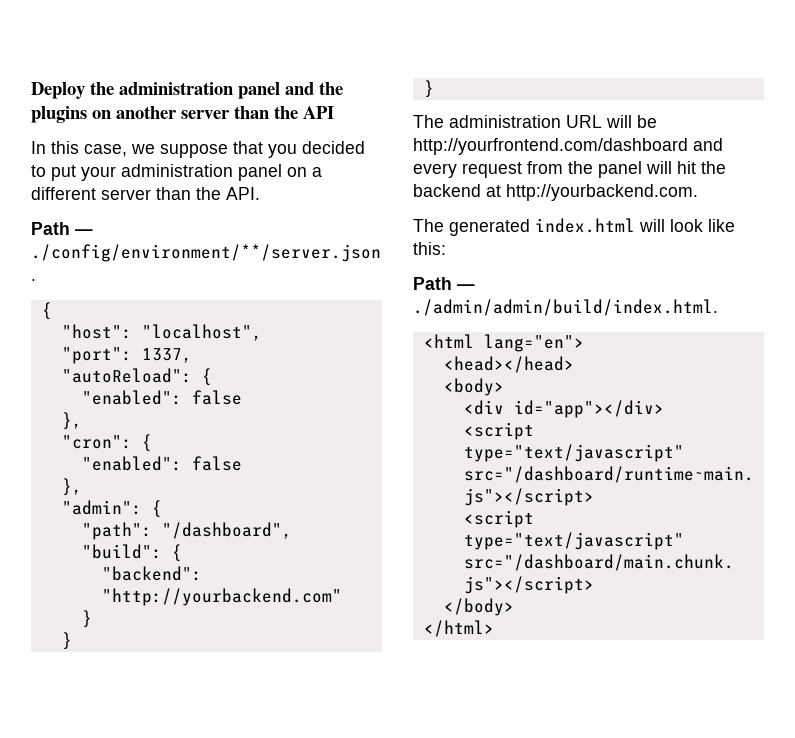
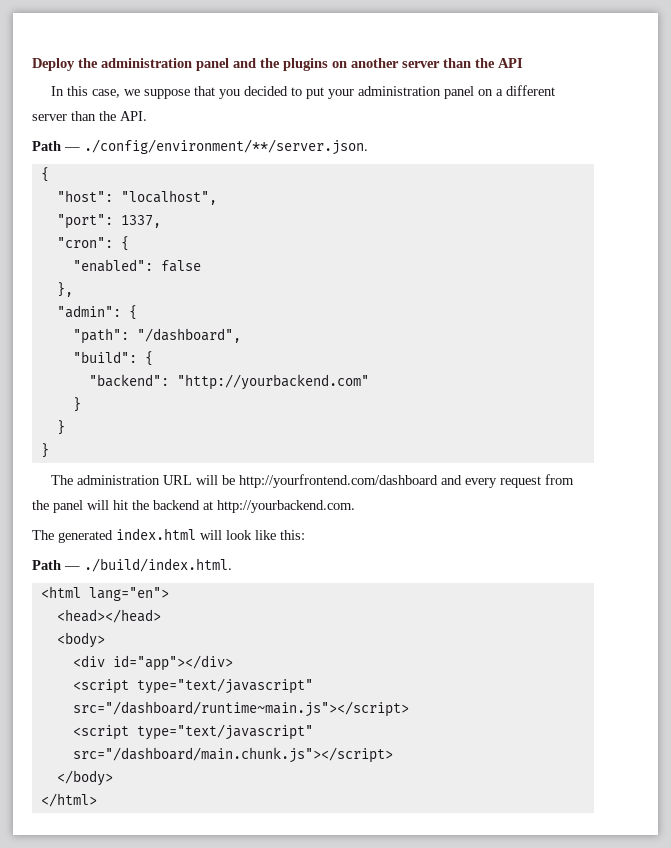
[61,368,212,386] [81,390,242,405] [61,412,82,430] // "autoReload": { // "enabled": false // }, -> (161, 221) none
[413,299,718,316] ./admin/admin/build/index.html. -> [84,558,232,572] ./build/index.html.

